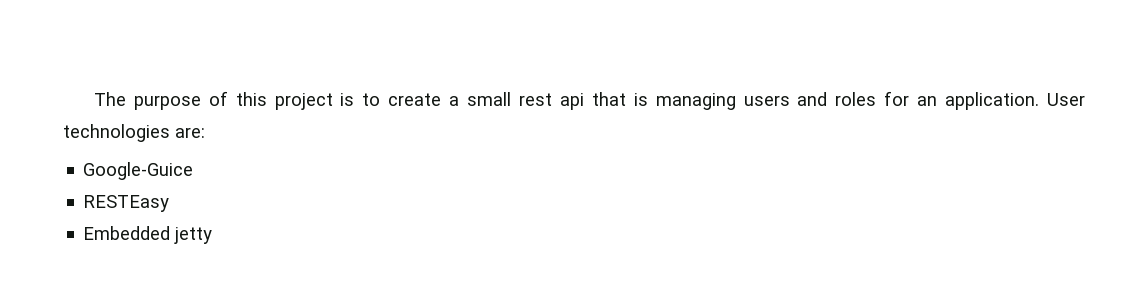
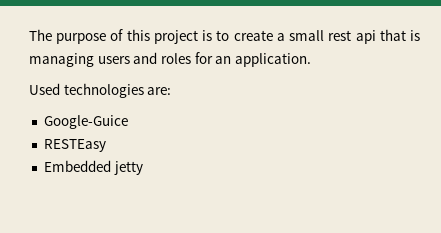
[1047,93,1086,106] User -> [29,83,60,95] // Used

